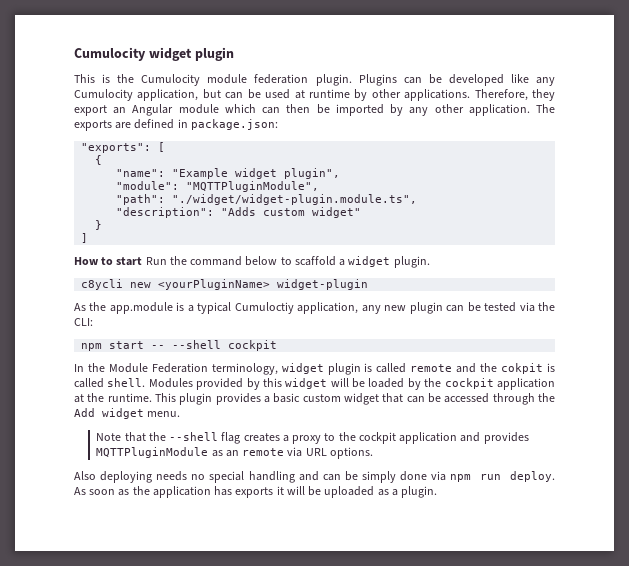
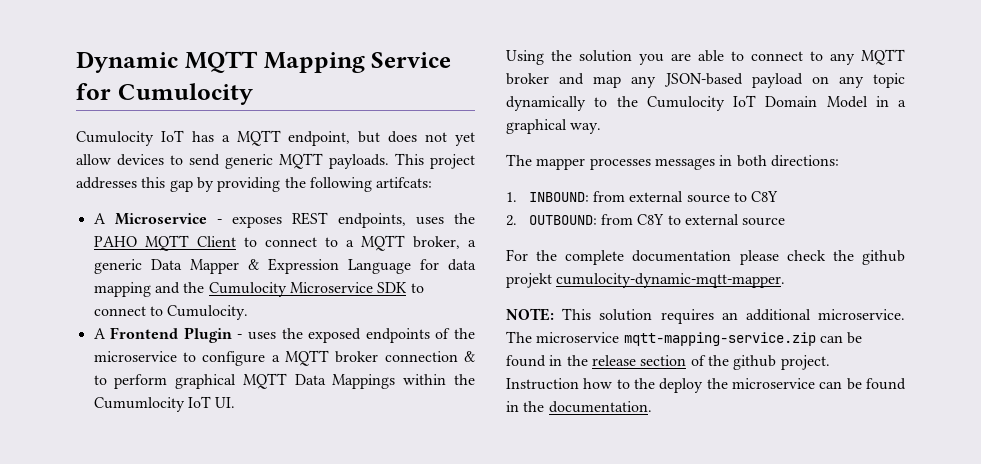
[74,47,234,61] [74,74,555,86] [74,89,555,101] [74,104,555,116] [74,119,278,131] [81,142,166,153] [95,155,103,165] [116,168,341,179] [116,181,320,192] [116,194,418,205] [116,207,362,218] [95,220,103,230] [81,233,89,243] [74,256,430,268] [81,279,369,290] [74,302,555,314] [74,318,93,326] [81,340,278,351] [74,363,555,375] [74,378,555,390] [74,393,555,405] [74,408,181,419] [96,432,529,444] [96,447,373,459] [74,471,555,483] [74,486,438,498] Cumulocity widget plugin // This is the Cumulocity module federation plugin. Plugins can be developed like any Cumulocity application, but can be used at runtime by other applications. Therefore, they export an Angular module which can then be imported by any other application. The exports are defined in package.json: // "exports": [ // { // "name": "Example widget plugin", // "module": "MQTTPluginModule", // "path": "./widget/widget-plugin.module.ts", // "description": "Adds custom widget" // } // ] // How to start Run the command below to scaffold a widget plugin. // c8ycli new <yourPluginName> widget-plugin // As the app.module is a typical Cumuloctiy application, any new plugin can be tested via the CLI: // npm start -- --shell cockpit // In the Module Federation terminology, widget plugin is called remote and the cokpit is called shell. Modules provided by this widget will be loaded by the cockpit application at the runtime. This plugin provides a basic custom widget that can be accessed through the Add widget menu. // Note that the --shell flag creates a proxy to the cockpit application and provides MQTTPluginModule as an remote via URL options. // Also deploying needs no special handling and can be simply done via npm run deploy. As soon as the application has exports it will be uploaded as a plugin. -> [76,51,452,73] [76,83,253,105] [76,130,476,146] [76,153,475,169] [76,177,433,192] [93,212,475,228] [93,235,476,251] [93,258,477,274] [93,282,424,297] [93,305,249,320] [93,327,476,343] [93,350,475,366] [93,373,475,389] [93,396,236,412] [506,49,905,65] [506,73,905,88] [506,95,906,111] [506,119,602,134] [506,154,839,170] [506,191,779,203] [506,214,786,226] [506,249,905,265] [506,273,786,288] [506,308,905,324] [506,331,863,346] [506,355,830,370] [506,378,906,393] [506,401,652,413] Dynamic MQTT Mapping Service for Cumulocity // Cumulocity IoT has a MQTT endpoint, but does not yet allow devices to send generic MQTT payloads. This project addresses this gap by providing the following artifcats: // A Microservice - exposes REST endpoints, uses the PAHO MQTT Client to connect to a MQTT broker, a generic Data Mapper & Expression Language for data mapping and the Cumulocity Microservice SDK to connect to Cumulocity. // A Frontend Plugin - uses the exposed endpoints of the microservice to configure a MQTT broker connection & to perform graphical MQTT Data Mappings within the Cumumlocity IoT UI. // Using the solution you are able to connect to any MQTT broker and map any JSON-based payload on any topic dynamically to the Cumulocity IoT Domain Model in a graphical way. // The mapper processes messages in both directions: // 1. INBOUND: from external source to C8Y // 2. OUTBOUND: from C8Y to external source // For the complete documentation please check the github projekt cumulocity-dynamic-mqtt-mapper. // NOTE: This solution requires an additional microservice. The microservice mqtt-mapping-service.zip can be found in the release section of the github project. Instruction how to the deploy the microservice can be found in the documentation.

